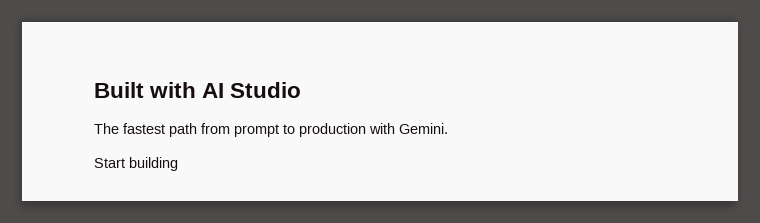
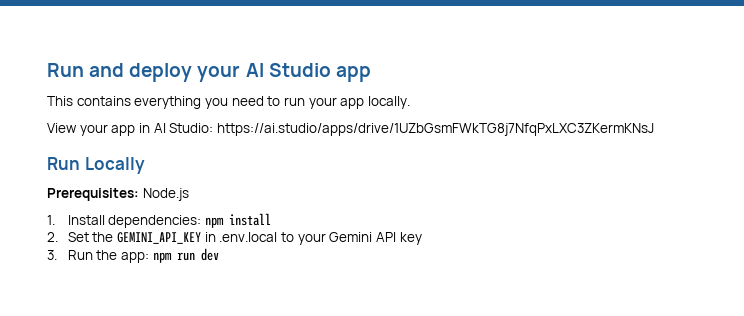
[94,82,302,98] [94,123,448,137] [94,157,178,171] Built with AI Studio // The fastest path from prompt to production with Gemini. // Start building -> [47,63,371,82] [47,96,410,109] [47,123,654,136] [47,157,145,174] [47,188,189,201] [47,213,271,228] [47,232,422,245] [47,248,219,263] Run and deploy your AI Studio app // This contains everything you need to run your app locally. // View your app in AI Studio: https://ai.studio/apps/drive/1UZbGsmFWkTG8j7NfqPxLXC3ZKermKNsJ // Run Locally // Prerequisites: Node.js // 1. Install dependencies: npm install // 2. Set the GEMINI_API_KEY in .env.local to your Gemini API key // 3. Run the app: npm run dev

